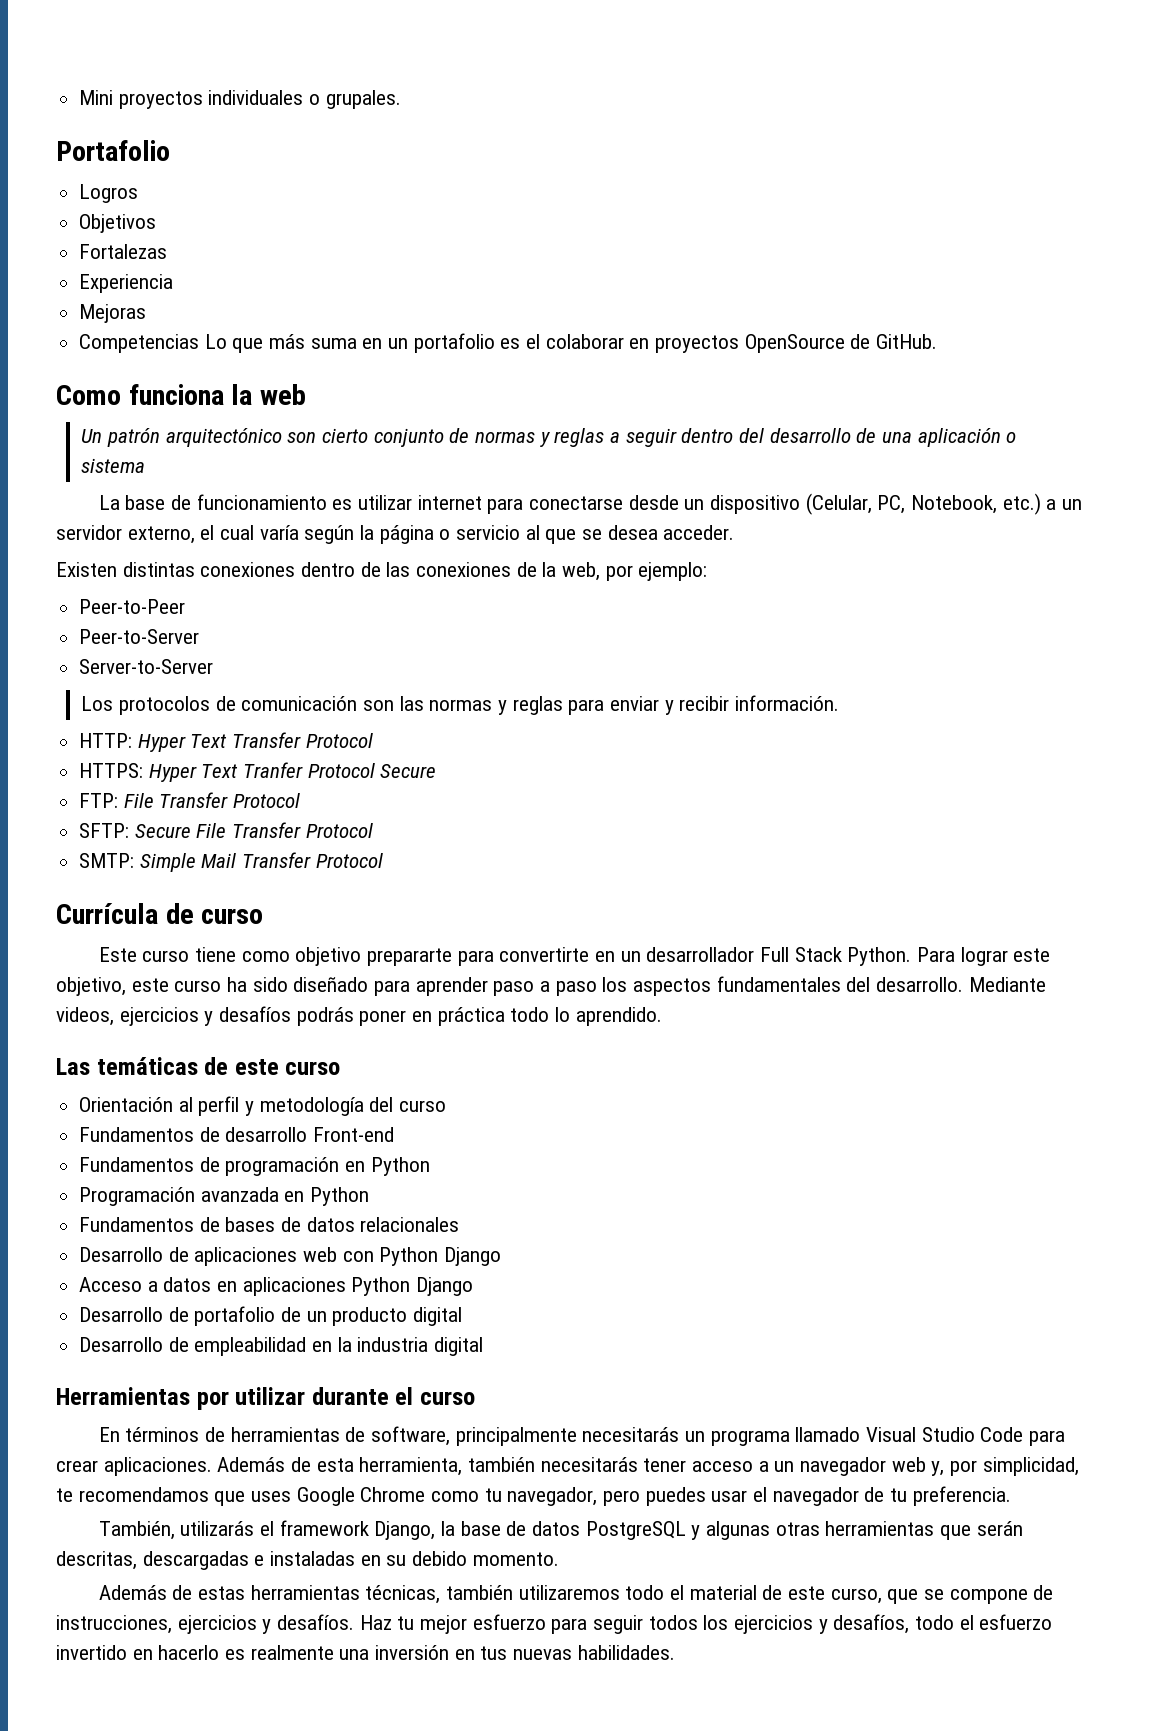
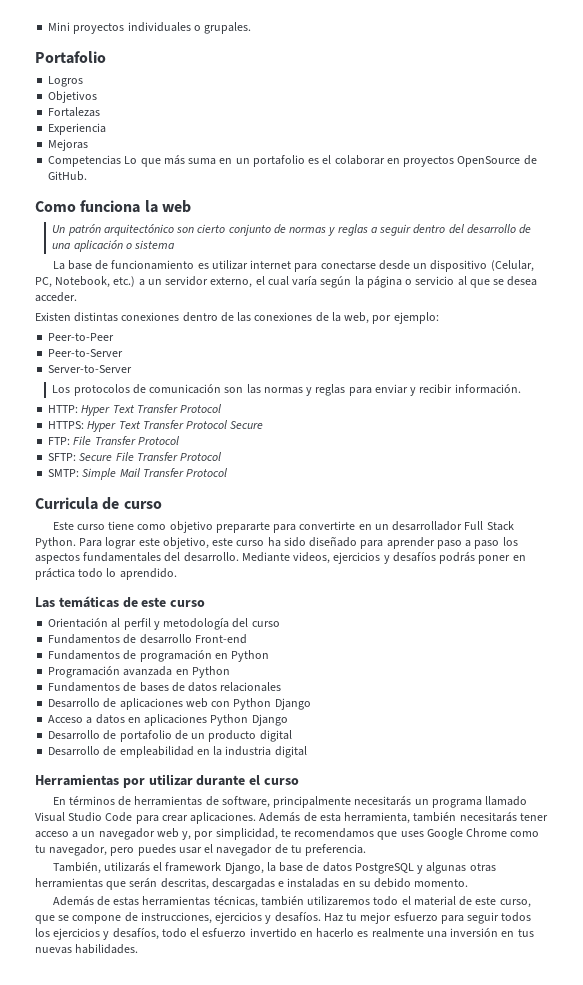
[243,762,304,778] Tranfer -> [142,420,184,429] Transfer
[56,903,158,924] Currícula -> [35,497,98,510] Curricula

